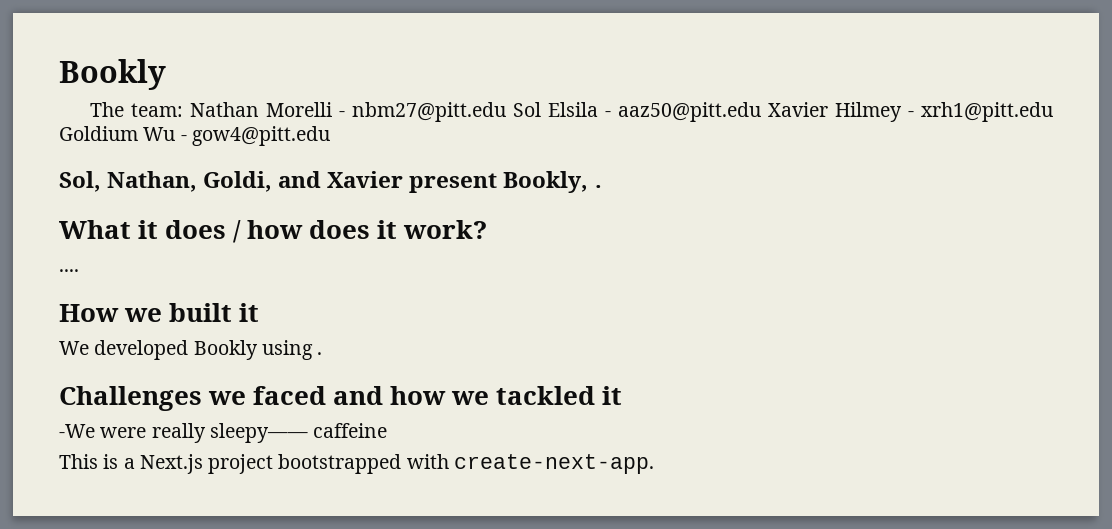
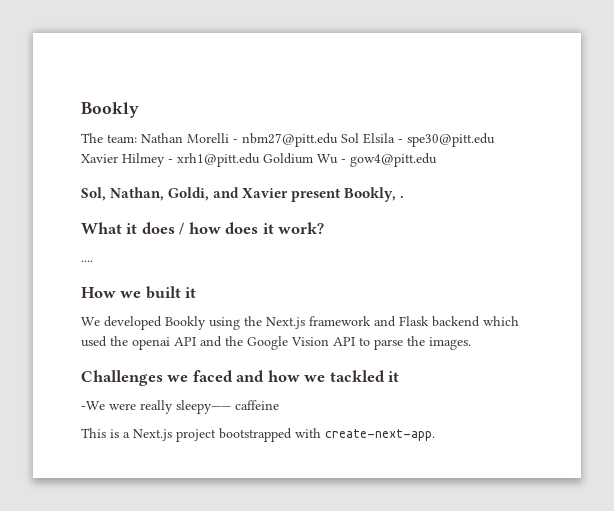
[617,102,761,122] aaz50@pitt.edu -> [407,133,495,147] spe30@pitt.edu
[317,352,323,355] . -> [244,316,519,329] [81,336,471,350] the Next.js framework and Flask backend which used the openai API and the Google Vision API to parse the images.

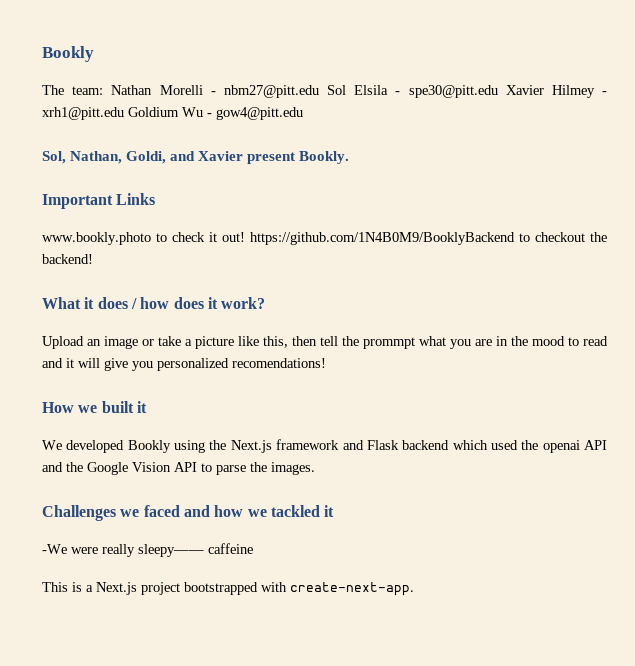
[344,187,405,202] Bookly, . -> [299,151,350,164] [42,193,156,209] [42,232,607,245] [42,254,93,264] Bookly. // Important Links // www.bookly.photo to check it out! https://github.com/1N4B0M9/BooklyBackend to checkout the backend!
[81,260,93,262] .... -> [42,336,608,349] [42,358,326,371] Upload an image or take a picture like this, then tell the prommpt what you are in the mood to read and it will give you personalized recomendations!

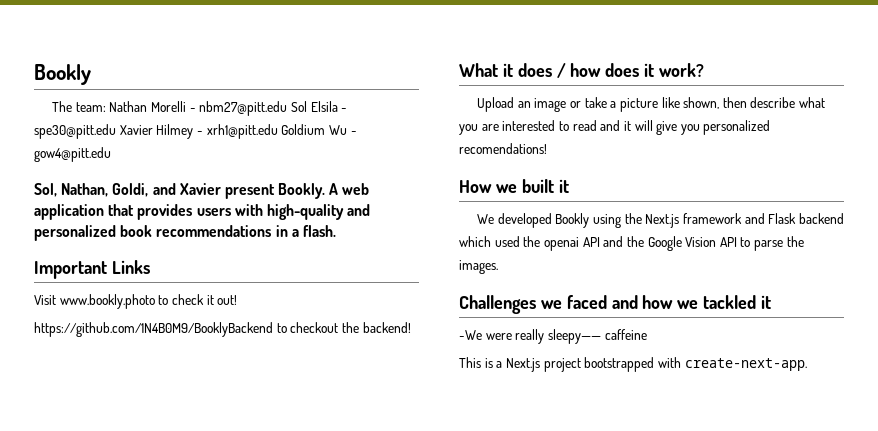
(350, 157) none -> [329,183,370,195] [34,204,371,220] [34,225,336,241] A web application that provides users with high-quality and personalized book recommendations in a flash.
(156, 199) none -> [34,295,56,305] Visit
(245, 237) none -> (238, 300) //
[263,336,565,349] this, then tell the prommpt what you are in the mood -> [683,97,826,109] [459,120,556,135] shown, then describe what you are interested

